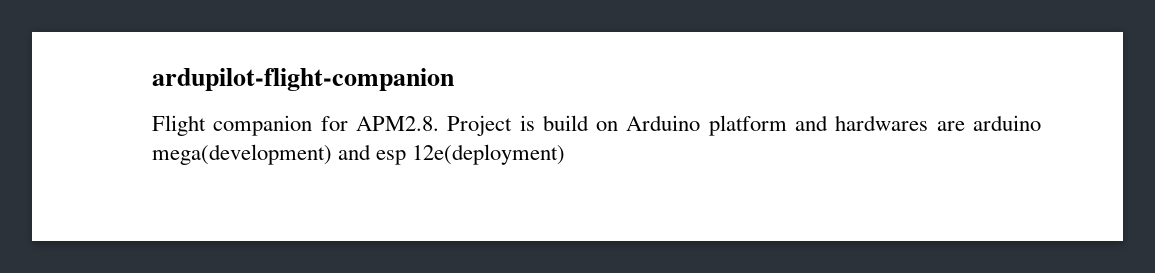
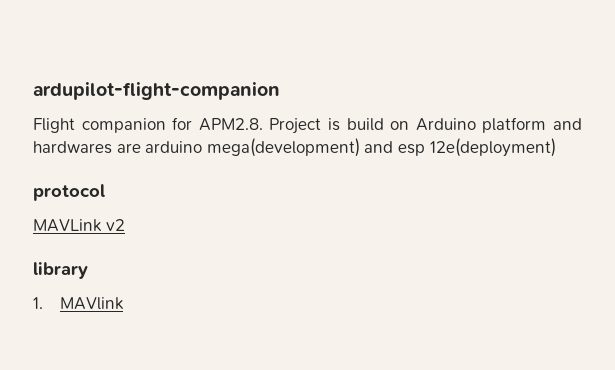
(566, 154) none -> [33,184,105,201] [33,219,125,232] [33,262,88,279] [33,297,124,310] // protocol // MAVLink v2 // library // 1. MAVlink

